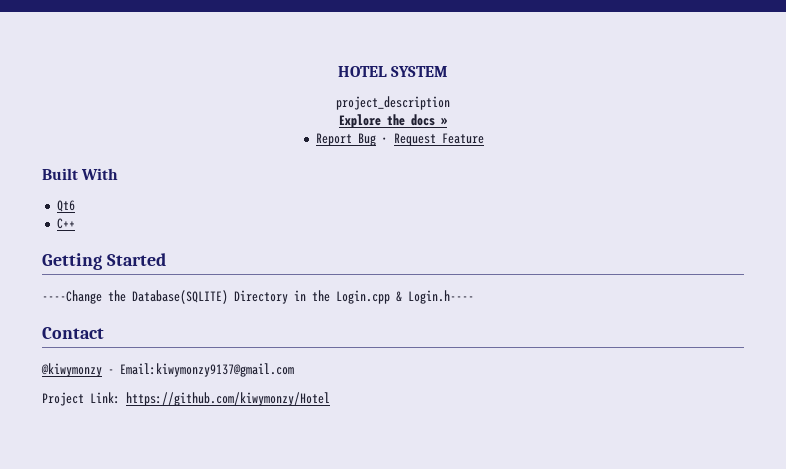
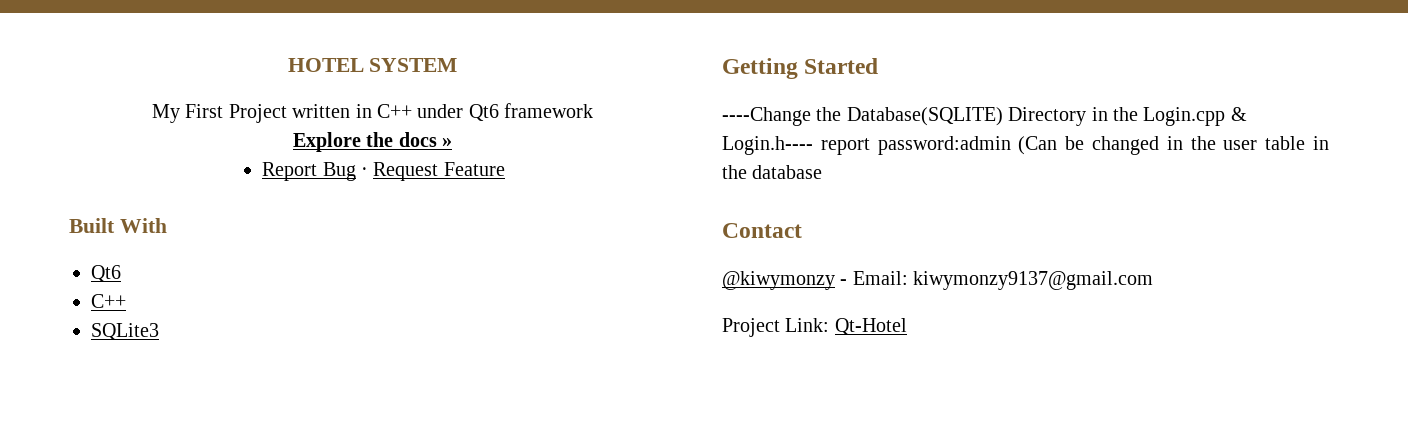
[336,96,450,110] project_description -> [151,103,594,123] My First Project written in C++ under Qt6 framework
(75, 223) none -> [91,323,159,340] // SQLite3
(474, 297) none -> [820,136,1329,155] [722,165,823,179] report password:admin (Can be changed in the user table in the database
[120,363,294,377] Email:kiwymonzy9137@gmail.com -> [852,271,1154,290] Email: kiwymonzy9137@gmail.com
[126,392,330,406] https://github.com/kiwymonzy/Hotel -> [834,318,907,335] Qt-Hotel

